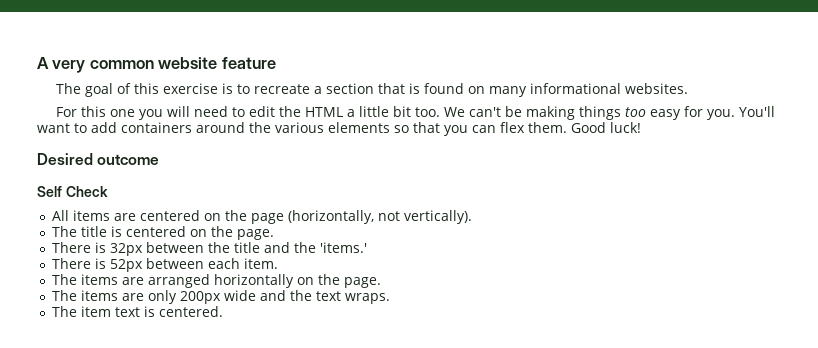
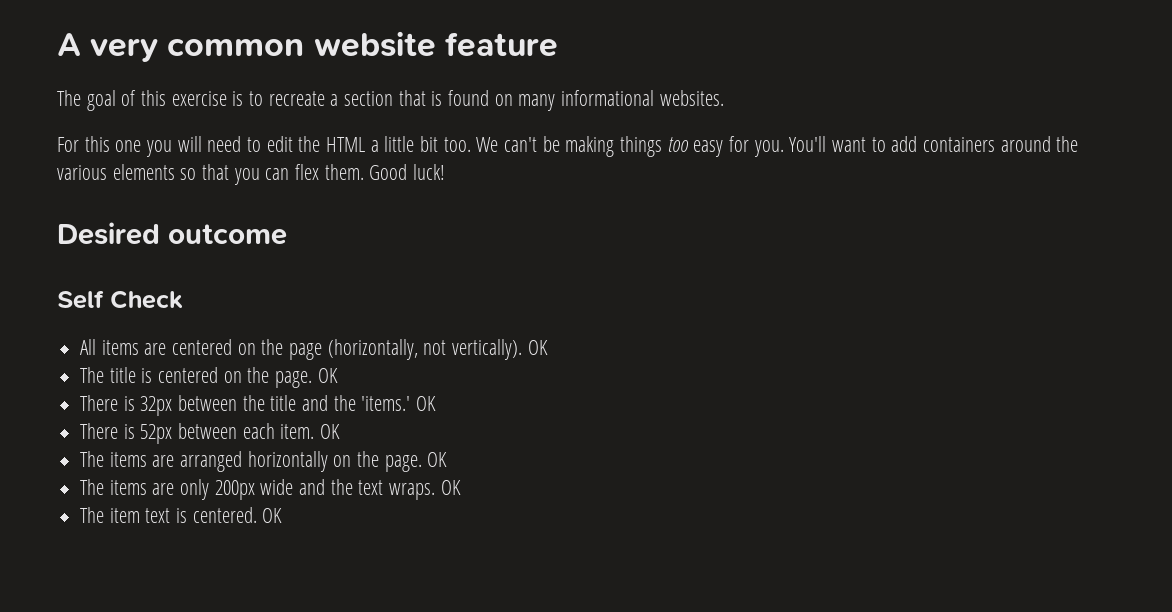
(472, 217) none -> [527,340,548,355] OK
(274, 234) none -> [317,368,338,383] OK
(367, 247) none -> [416,396,437,411] OK
(278, 263) none -> [320,424,341,439] OK
(381, 282) none -> [427,452,448,467] OK
(390, 298) none -> [440,480,461,495] OK
(223, 311) none -> [262,508,283,523] OK

